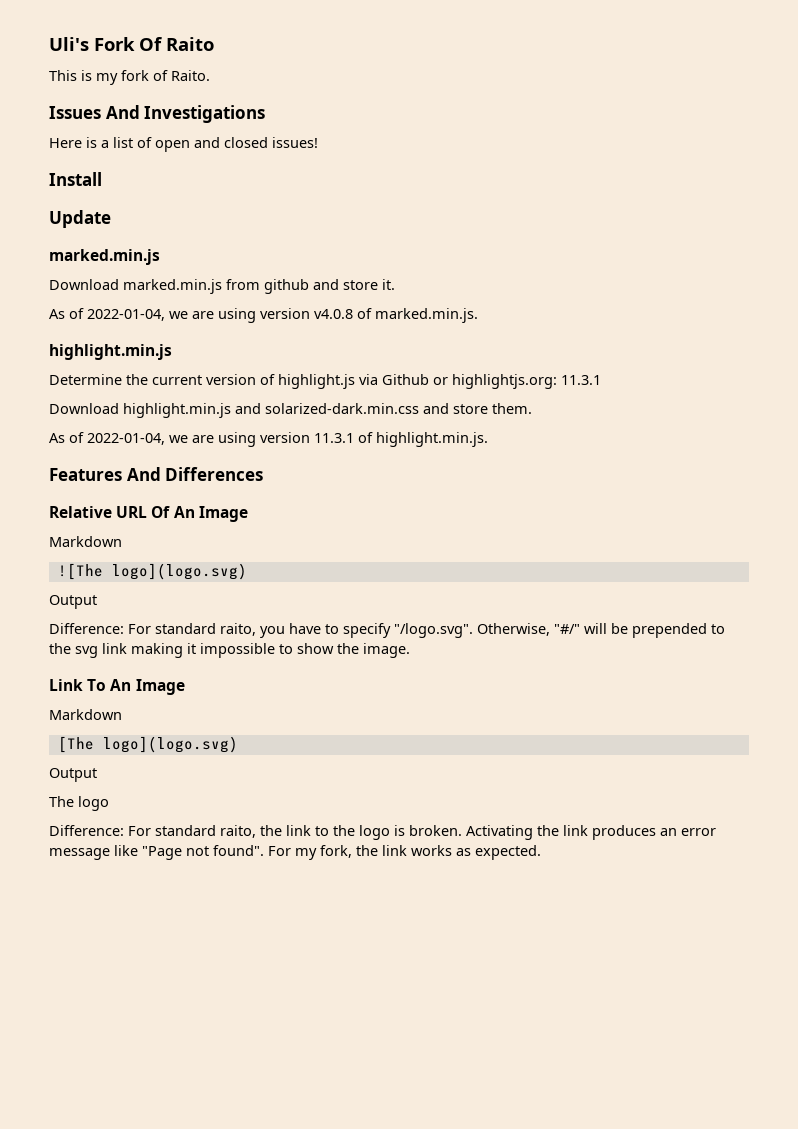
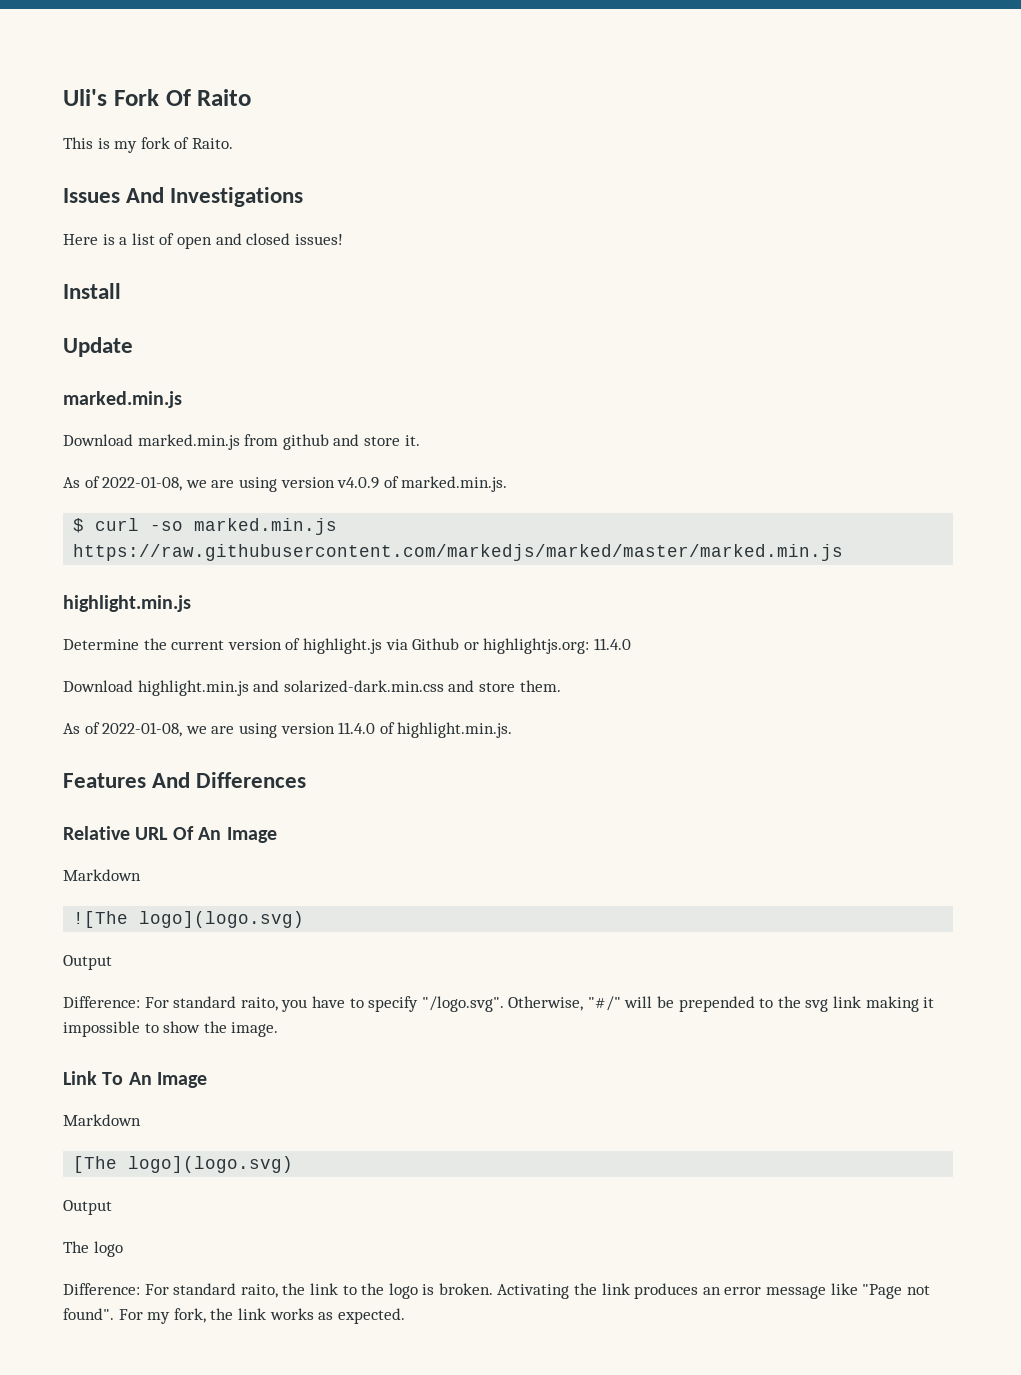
[87,308,353,323] 2022-01-04, we are using version v4.0.8 -> [102,476,380,492] 2022-01-08, we are using version v4.0.9
(478, 315) none -> [73,518,338,535] [73,544,844,561] // $ curl -so marked.min.js https://raw.githubusercontent.com/markedjs/marked/master/marked.min.js
[561,375,601,385] 11.3.1 -> [593,638,631,650] 11.4.0
[87,432,354,447] 2022-01-04, we are using version 11.3.1 -> [102,722,376,738] 2022-01-08, we are using version 11.4.0

